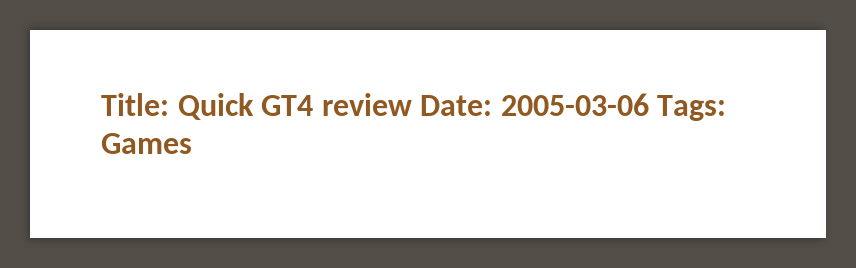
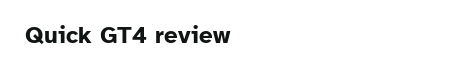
[101,93,169,116] Title: -> (25, 35) none
[420,93,727,121] [101,133,192,154] Date: 2005-03-06 Tags: Games -> (231, 34) none

